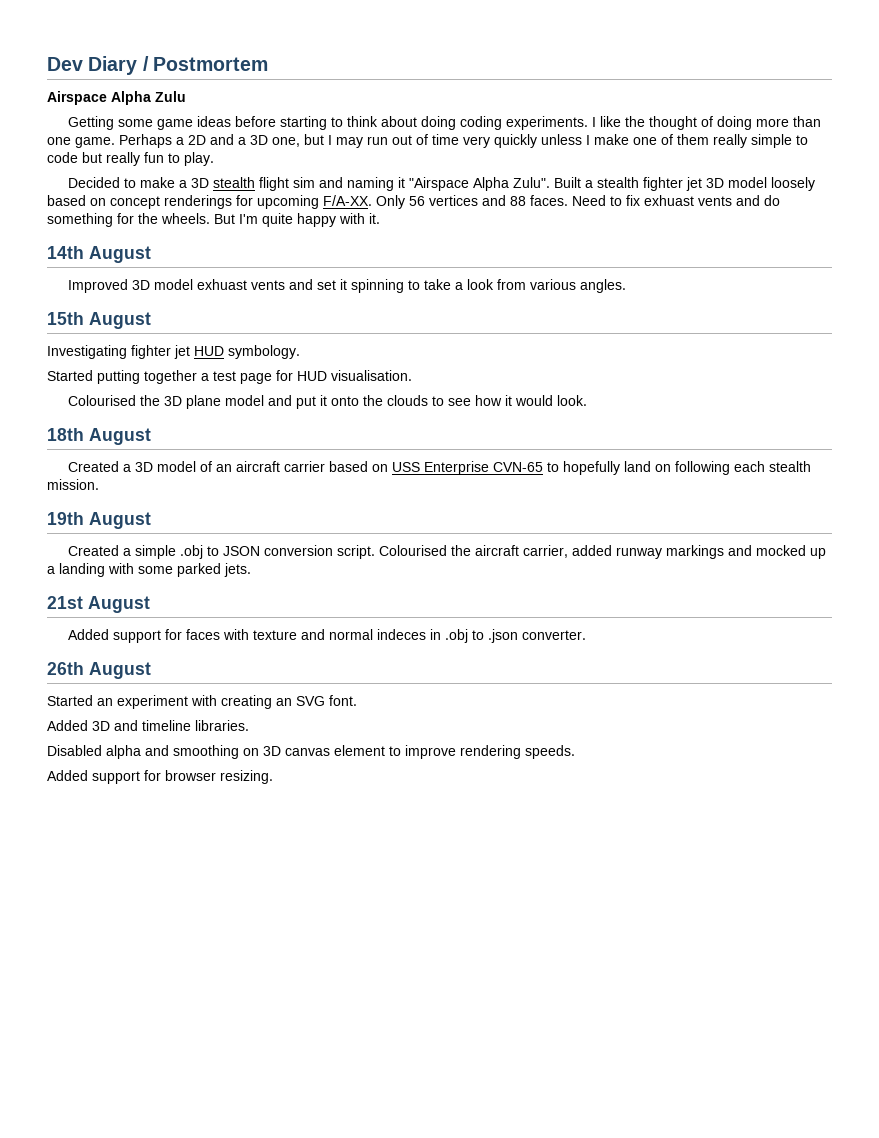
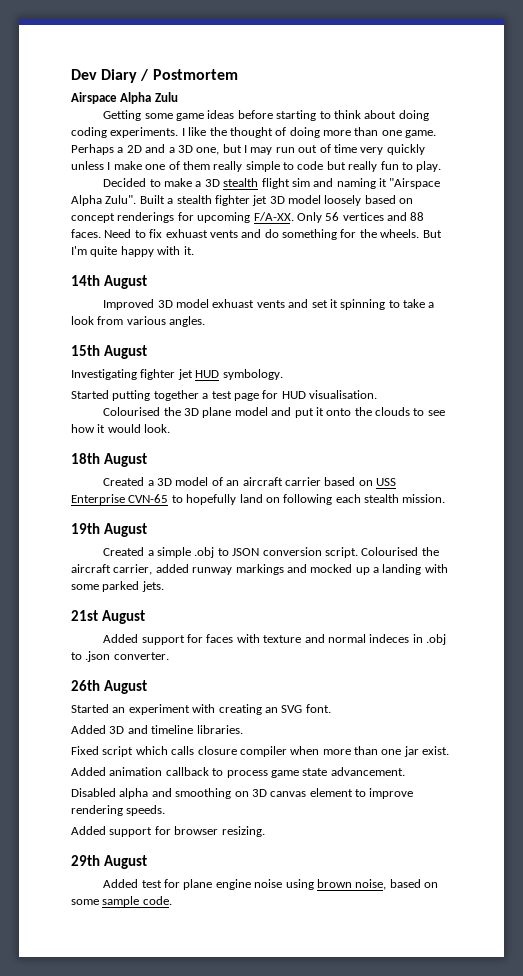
(249, 725) none -> [71,746,450,757] [71,767,405,778] // Fixed script which calls closure compiler when more than one jar exist. // Added animation callback to process game state advancement.
(273, 777) none -> [71,855,147,869] [103,879,439,890] [71,896,172,907] // 29th August // Added test for plane engine noise using brown noise, based on some sample code.

